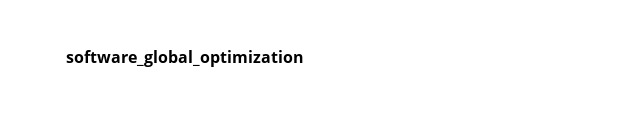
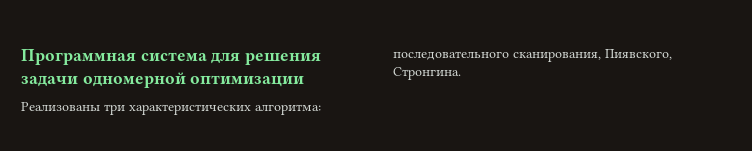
[66,50,304,67] software_global_optimization -> [21,49,322,65] [21,72,305,88] [21,102,321,115] [393,49,672,62] [393,67,461,80] Программная система для решения задачи одномерной оптимизации // Реализованы три характеристических алгоритма: последовательного сканирования, Пиявского, Стронгина.

